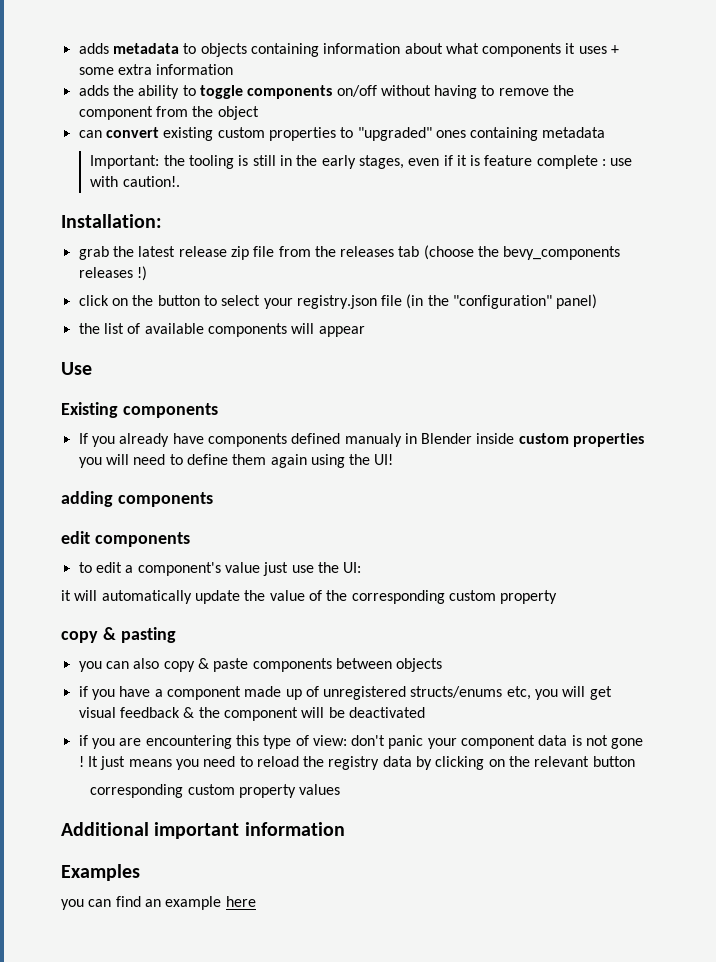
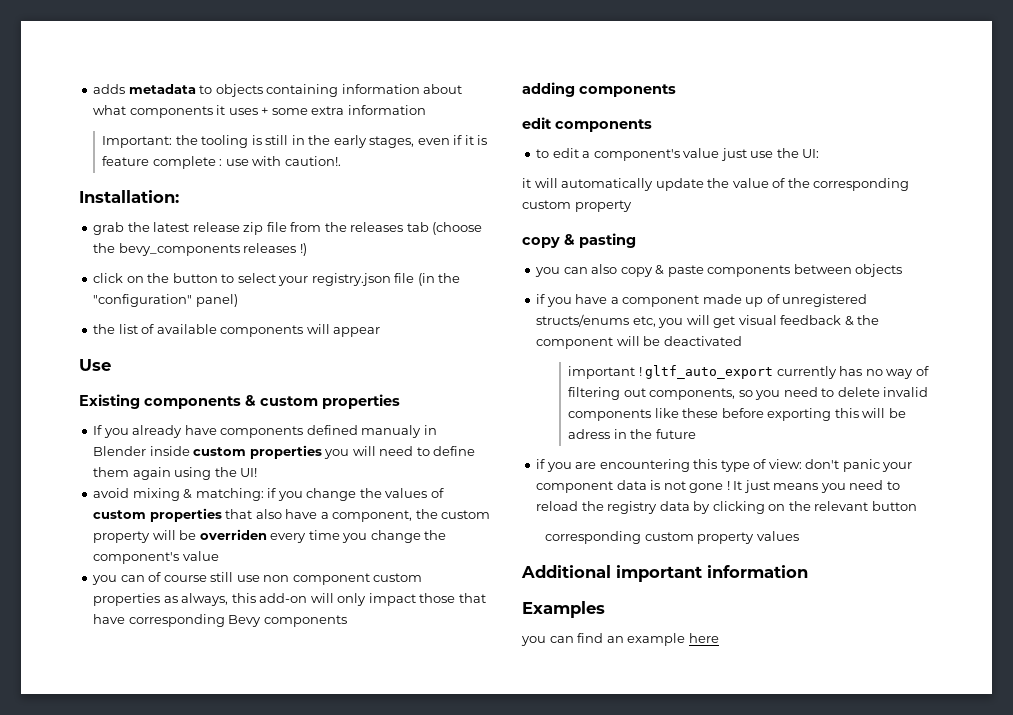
[78,85,575,99] [78,106,259,120] [78,127,606,141] // adds the ability to toggle components on/off without having to remove the component from the object // can convert existing custom properties to "upgraded" ones containing metadata -> (426, 110) none
(218, 410) none -> [245,394,400,409] & custom properties
(394, 459) none -> [93,488,444,501] [93,508,491,522] [93,529,447,543] [93,551,219,564] [92,572,423,585] [93,593,486,606] [93,614,347,627] // avoid mixing & matching: if you change the values of custom properties that also have a component, the custom property will be overriden every time you change the component's value // you can of course still use non component custom properties as always, this add-on will only impact those that have corresponding Bevy components
(425, 712) none -> [568,365,929,379] [568,387,929,400] [568,408,906,421] [568,429,696,439] // important ! gltf_auto_export currently has no way of filtering out components, so you need to delete invalid components like these before exporting this will be adress in the future

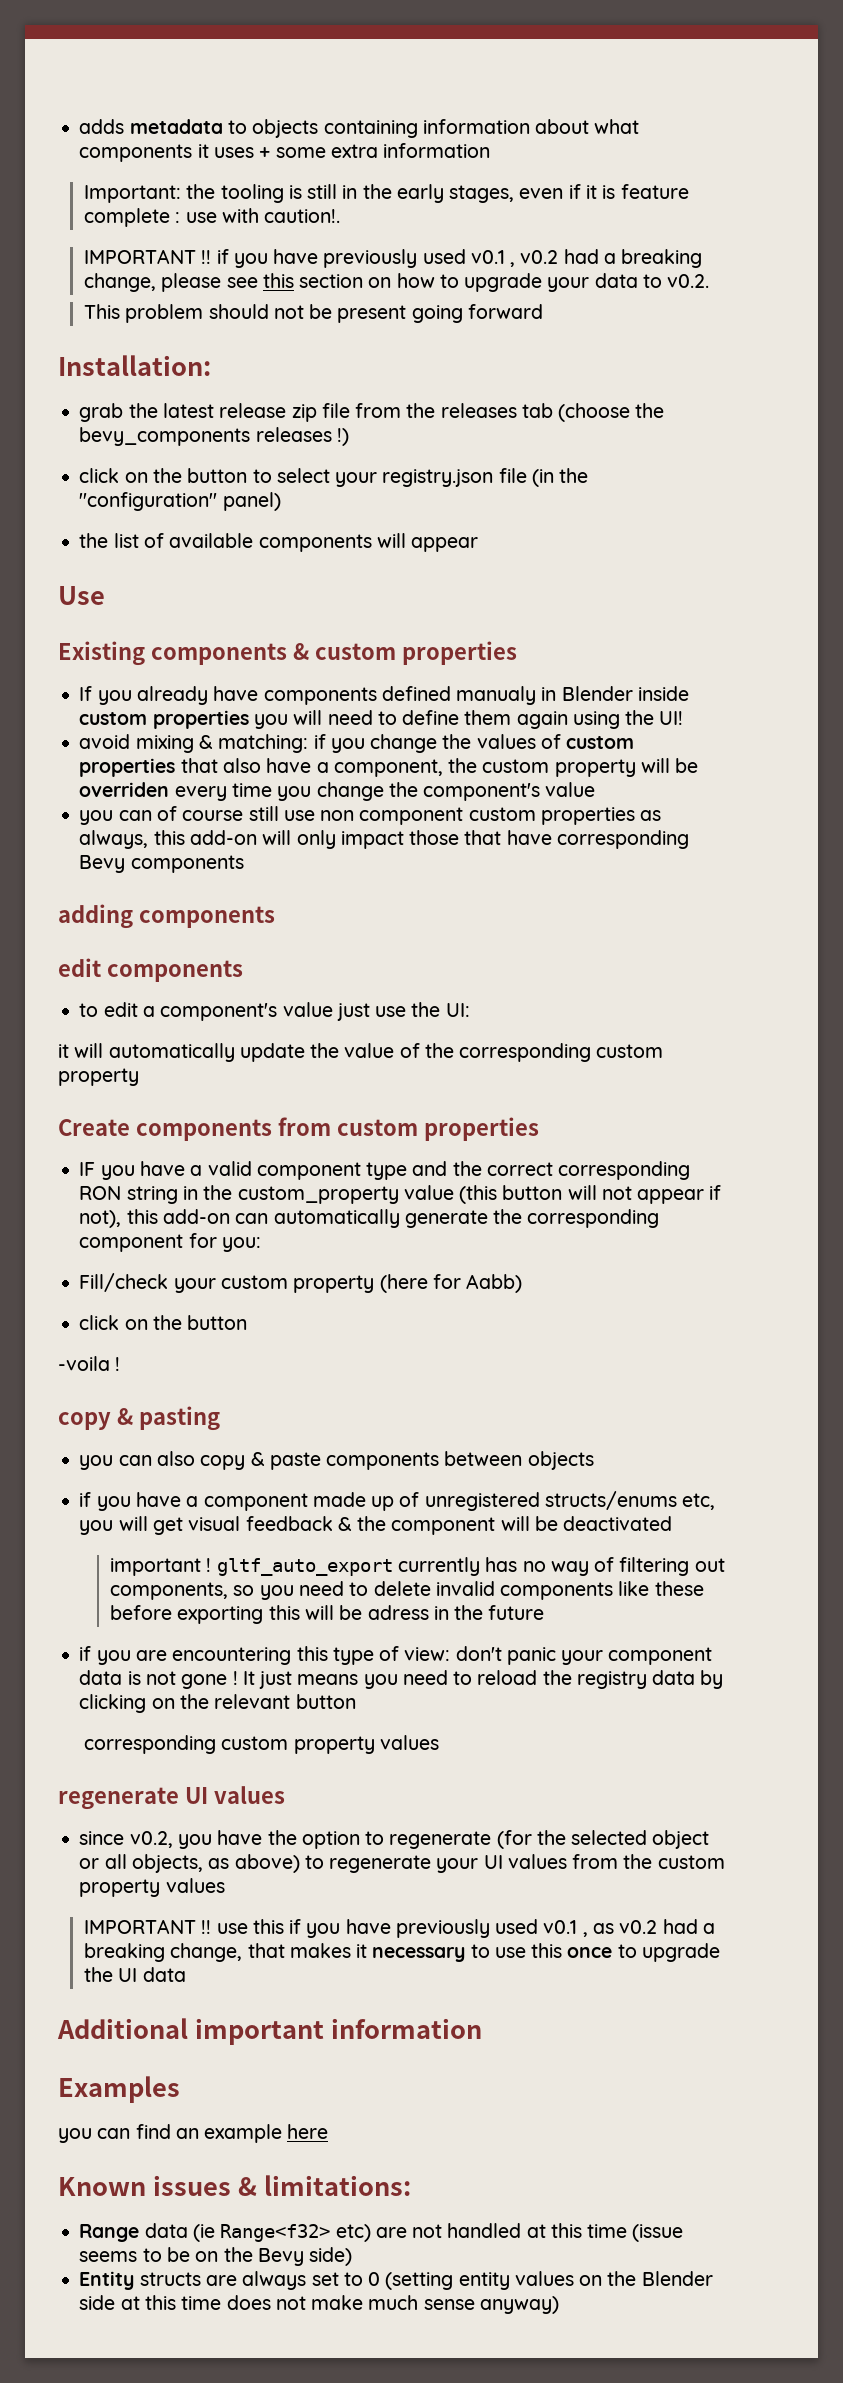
(341, 161) none -> [84,249,703,268] [84,273,710,292] [84,304,543,323] // IMPORTANT !! if you have previously used v0.1 , v0.2 had a breaking change, please see this section on how to upgrade your data to v0.2. // This problem should not be present going forward
(632, 206) none -> [58,1117,539,1141] [79,1161,691,1180] [79,1185,722,1204] [79,1209,660,1228] [79,1233,261,1252] [79,1273,523,1293] [79,1315,248,1330] [58,1356,121,1371] // Create components from custom properties // IF you have a valid component type and the correct corresponding RON string in the custom_property value (this button will not appear if not), this add-on can automatically generate the corresponding component for you: // Fill/check your custom property (here for Aabb) // click on the button // -voila !
(799, 536) none -> [58,1786,285,1810] [79,1830,710,1849] [79,1854,725,1873] [79,1878,225,1897] [84,1919,715,1938] [84,1943,721,1962] [84,1967,186,1982] // regenerate UI values // since v0.2, you have the option to regenerate (for the selected object or all objects, as above) to regenerate your UI values from the custom property values // IMPORTANT !! use this if you have previously used v0.1 , as v0.2 had a breaking change, that makes it necessary to use this once to upgrade the UI data
(719, 638) none -> [58,2175,411,2196] [79,2223,684,2242] [79,2247,353,2266] [79,2271,713,2290] [79,2295,559,2314] // Known issues & limitations: // Range data (ie Range<f32> etc) are not handled at this time (issue seems to be on the Bevy side) // Entity structs are always set to 0 (setting entity values on the Blender side at this time does not make much sense anyway)

